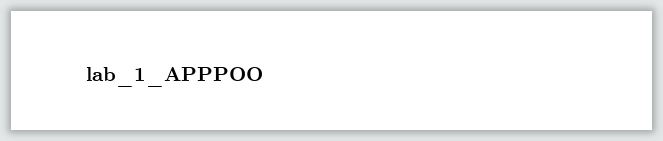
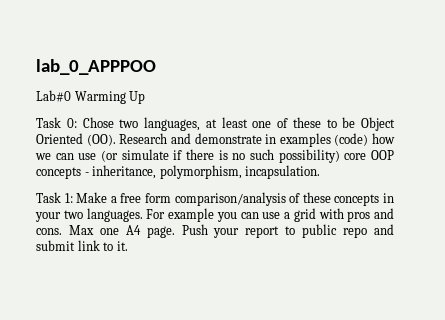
[86,67,263,87] lab_1_APPPOO -> [36,59,156,75] [36,90,146,104] [36,117,395,131] [36,133,395,147] [35,149,394,163] [36,165,321,179] [36,192,394,206] [35,208,394,222] [36,224,395,238] [36,240,128,251] lab_0_APPPOO // Lab#0 Warming Up // Task 0: Chose two languages, at least one of these to be Object Oriented (OO). Research and demonstrate in examples (code) how we can use (or simulate if there is no such possibility) core OOP concepts - inheritance, polymorphism, incapsulation. // Task 1: Make a free form comparison/analysis of these concepts in your two languages. For example you can use a grid with pros and cons. Max one A4 page. Push your report to public repo and submit link to it.

